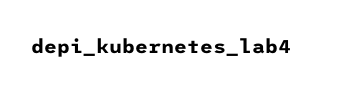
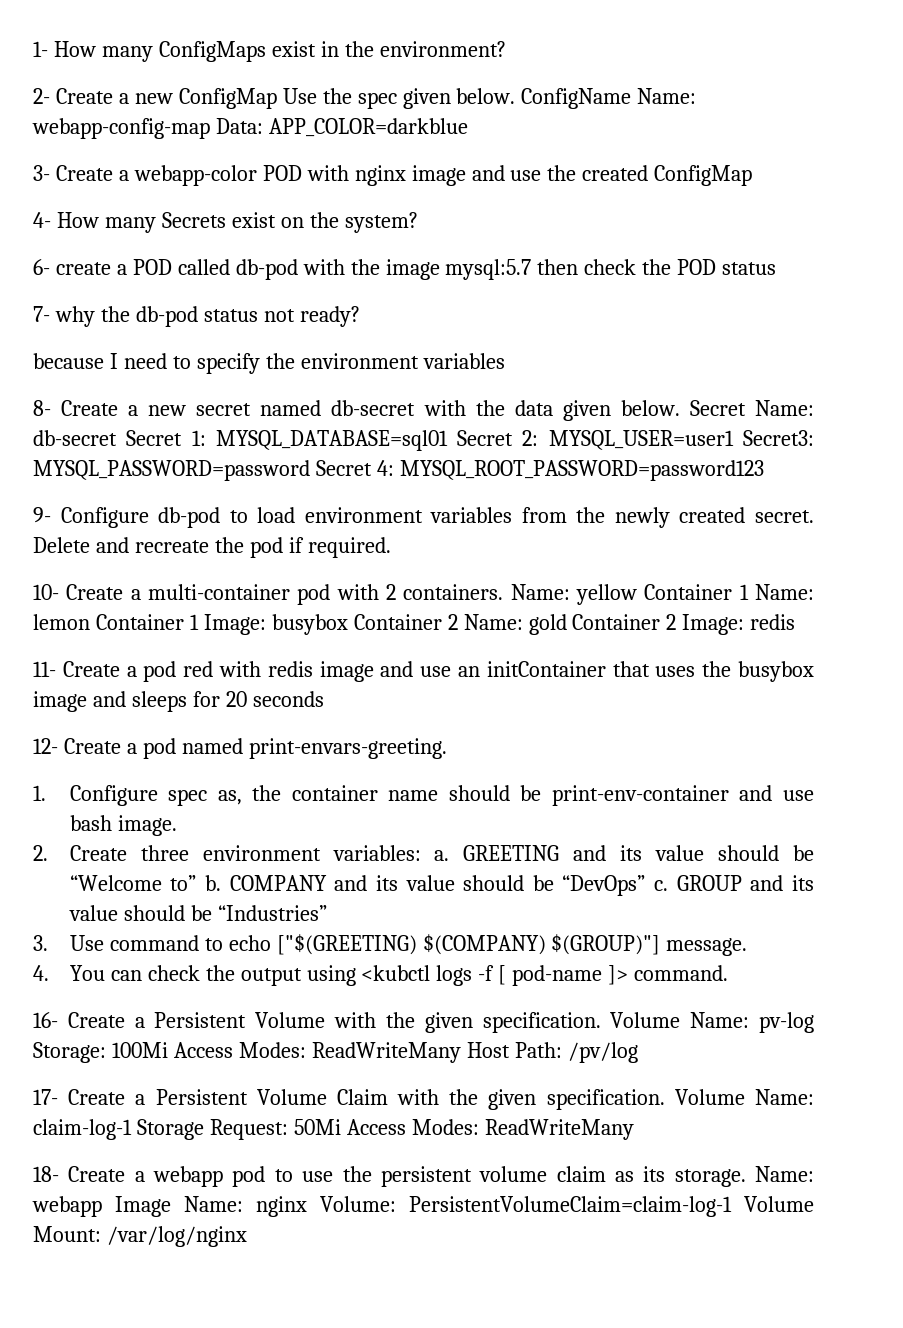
[31,38,291,57] depi_kubernetes_lab4 -> [33,41,506,62] [33,88,697,109] [32,118,468,139] [33,165,753,186] [33,212,418,233] [33,259,777,280] [33,306,360,327] [33,353,505,374] [33,400,815,421] [33,430,814,451] [33,460,764,481] [33,507,814,528] [33,537,391,558] [33,584,814,605] [33,614,796,635] [33,661,814,682] [33,691,324,712] [33,738,447,759] [33,785,814,806] [69,815,177,836] [33,845,814,861] [69,875,814,896] [68,905,327,921] [33,934,748,956] [33,965,729,986] [33,1012,815,1033] [33,1042,638,1063] [33,1089,814,1110] [33,1119,634,1140] [33,1166,815,1187] [32,1196,814,1217] [33,1226,247,1247] 1- How many ConfigMaps exist in the environment? // 2- Create a new ConfigMap Use the spec given below. ConfigName Name: webapp-config-map Data: APP_COLOR=darkblue // 3- Create a webapp-color POD with nginx image and use the created ConfigMap // 4- How many Secrets exist on the system? // 6- create a POD called db-pod with the image mysql:5.7 then check the POD status // 7- why the db-pod status not ready? // because I need to specify the environment variables // 8- Create a new secret named db-secret with the data given below. Secret Name: db-secret Secret 1: MYSQL_DATABASE=sql01 Secret 2: MYSQL_USER=user1 Secret3: MYSQL_PASSWORD=password Secret 4: MYSQL_ROOT_PASSWORD=password123 // 9- Configure db-pod to load environment variables from the newly created secret. Delete and recreate the pod if required. // 10- Create a multi-container pod with 2 containers. Name: yellow Container 1 Name: lemon Container 1 Image: busybox Container 2 Name: gold Container 2 Image: redis // 11- Create a pod red with redis image and use an initContainer that uses the busybox image and sleeps for 20 seconds // 12- Create a pod named print-envars-greeting. // 1. Configure spec as, the container name should be print-env-container and use bash image. // 2. Create three environment variables: a. GREETING and its value should be “Welcome to” b. COMPANY and its value should be “DevOps” c. GROUP and its value should be “Industries” // 3. Use command to echo ["$(GREETING) $(COMPANY) $(GROUP)"] message. // 4. You can check the output using <kubctl logs -f [ pod-name ]> command. // 16- Create a Persistent Volume with the given specification. Volume Name: pv-log Storage: 100Mi Access Modes: ReadWriteMany Host Path: /pv/log // 17- Create a Persistent Volume Claim with the given specification. Volume Name: claim-log-1 Storage Request: 50Mi Access Modes: ReadWriteMany // 18- Create a webapp pod to use the persistent volume claim as its storage. Name: webapp Image Name: nginx Volume: PersistentVolumeClaim=claim-log-1 Volume Mount: /var/log/nginx

